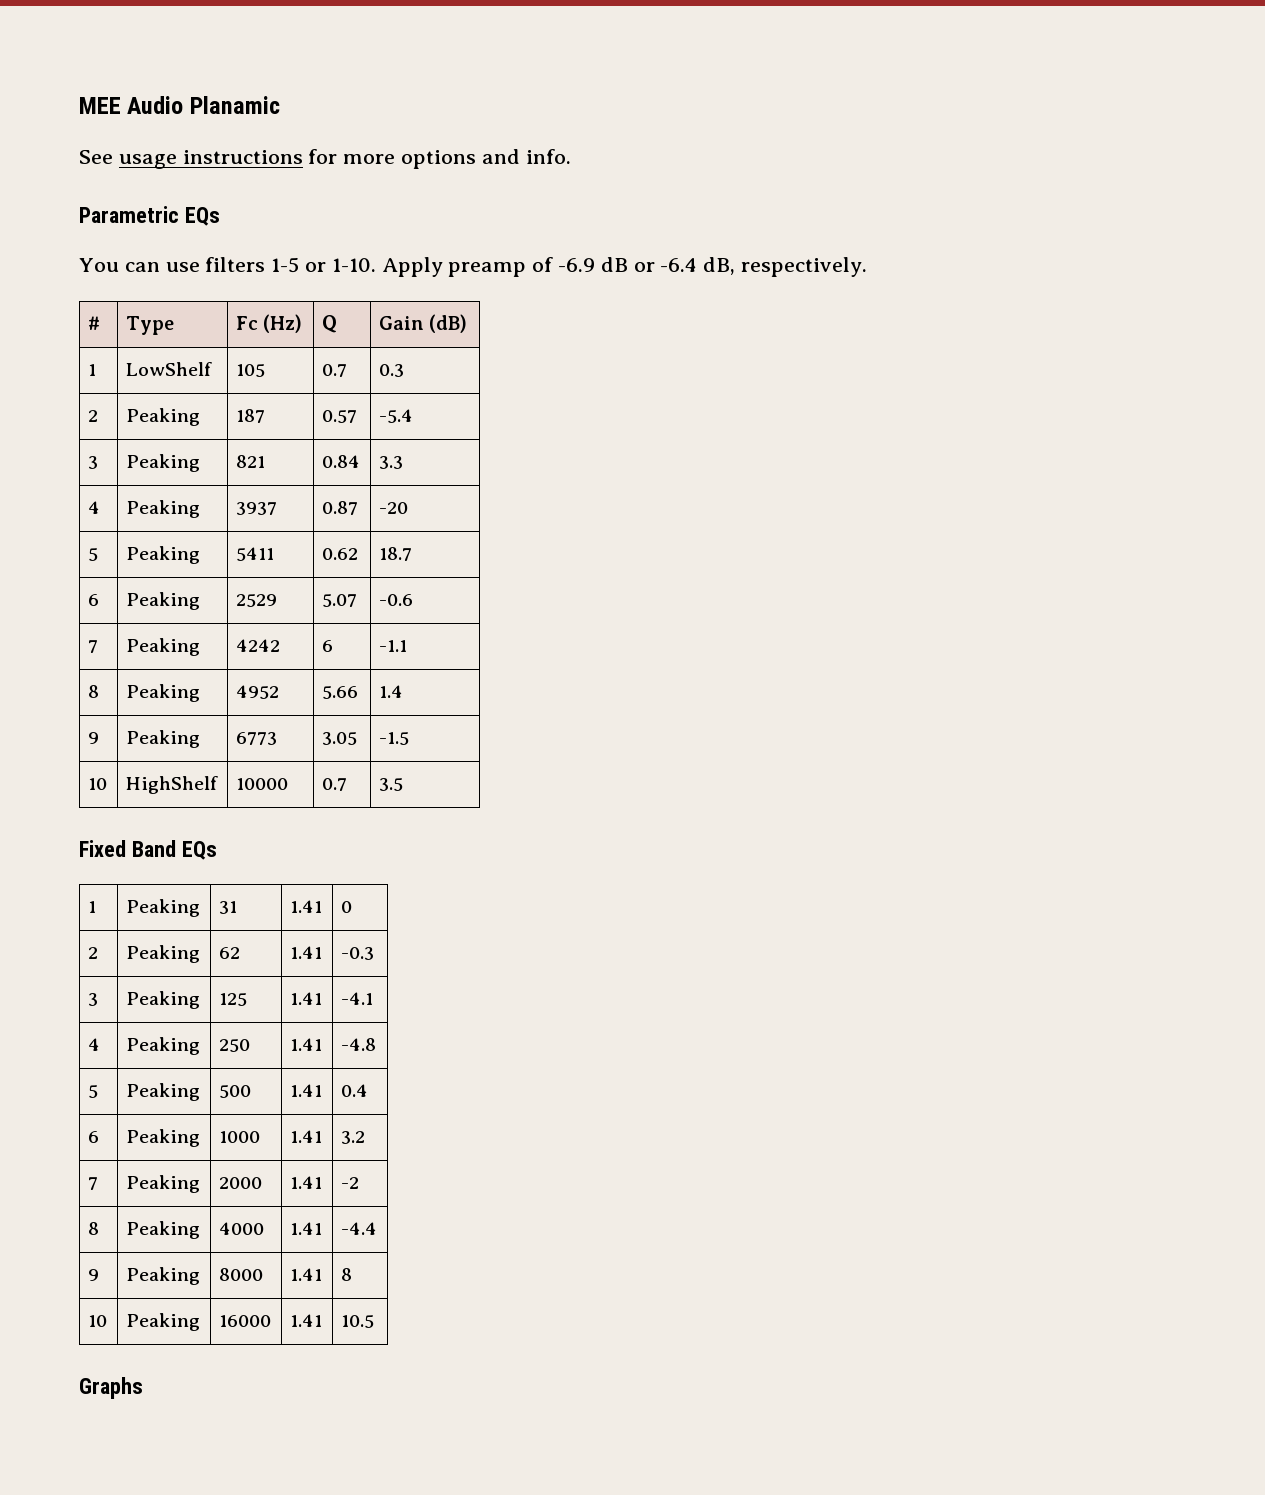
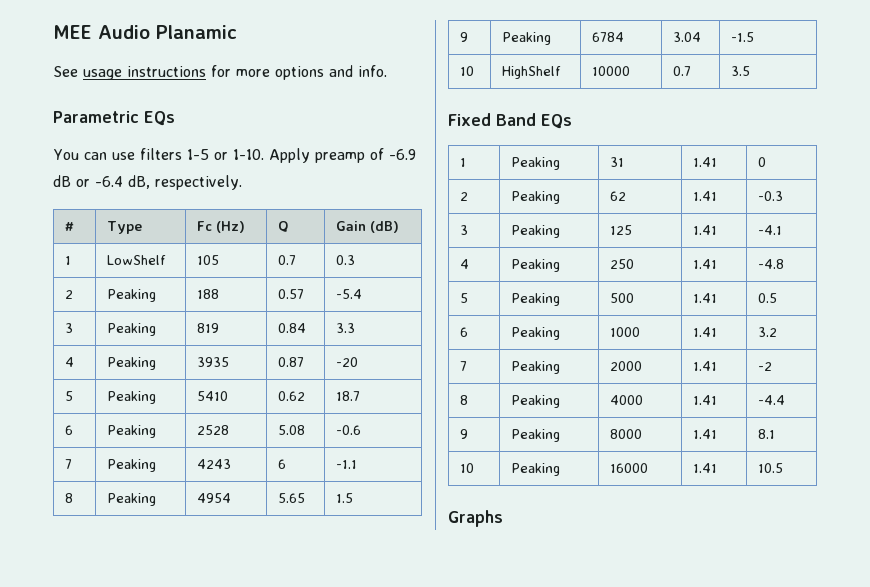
[236,409,266,423] 187 -> [197,289,220,299] 188
[236,455,266,468] 821 -> [197,323,220,333] 819
[236,502,278,515] 3937 -> [197,357,230,367] 3935
[236,547,275,561] 5411 -> [197,391,229,401] 5410
[236,594,278,607] [322,594,358,607] 2529 | 5.07 -> [197,425,230,435] [278,425,306,435] 2528 | 5.08
[236,639,281,652] 4242 -> [197,459,232,469] 4243
[236,685,280,699] [322,686,359,699] [379,685,404,698] [88,732,100,744] [126,730,201,748] [236,732,278,745] [322,732,358,745] 4952 | 5.66 | 1.4 // 9 | Peaking | 6773 | 3.05 -> [197,493,232,503] [278,493,306,503] [336,493,354,503] [460,32,469,42] [502,32,552,45] [592,32,625,42] [673,32,702,42] 4954 | 5.65 | 1.5 // 9 | Peaking | 6784 | 3.04
[341,1084,369,1097] 0.4 -> [758,293,778,303] 0.5
[341,1268,353,1281] 8 -> [758,429,776,439] 8.1

